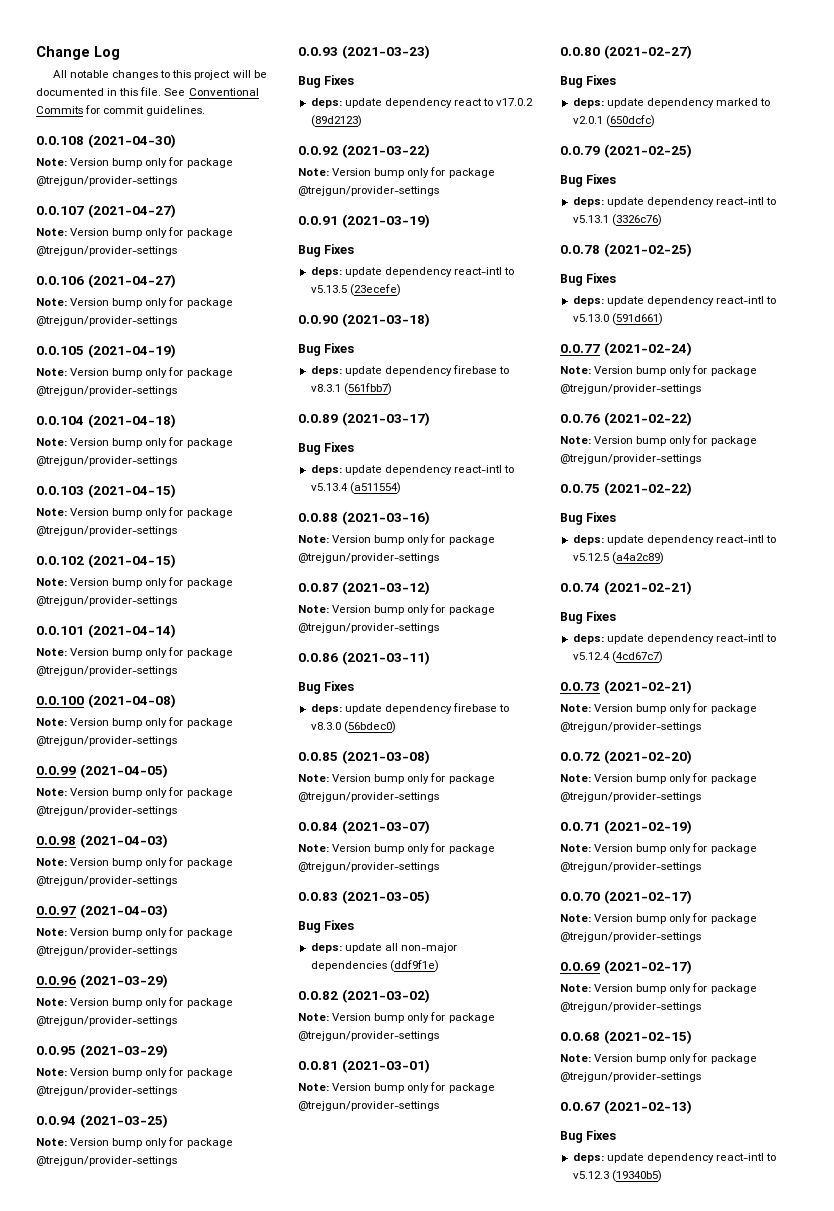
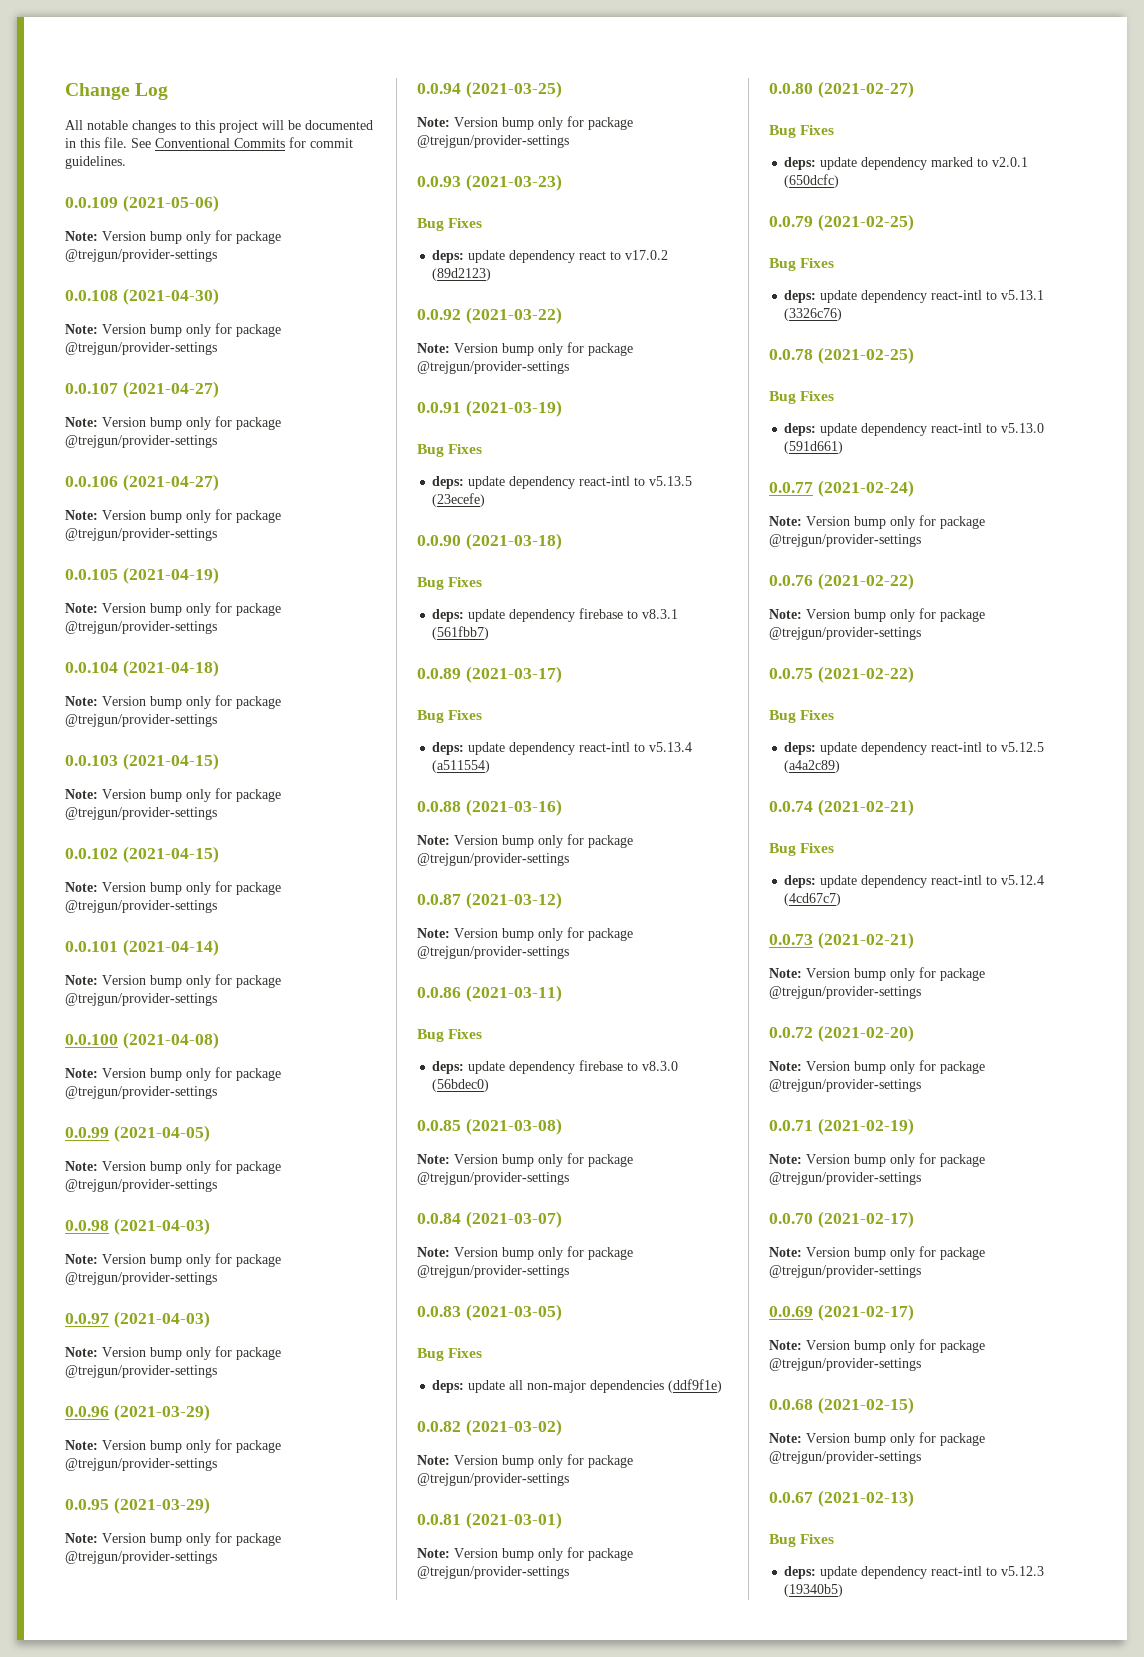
(206, 111) none -> [65,195,219,212] [65,230,281,244] [65,249,217,262] // 0.0.109 (2021-05-06) // Note: Version bump only for package @trejgun/provider-settings

